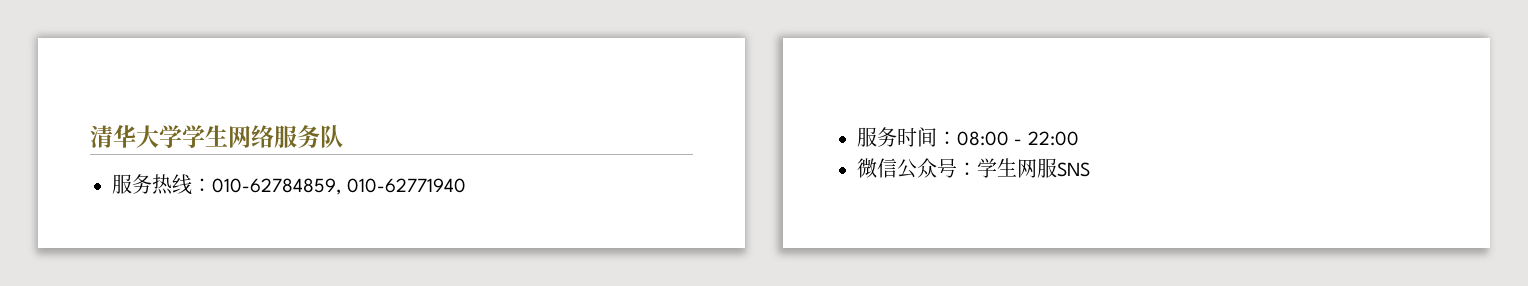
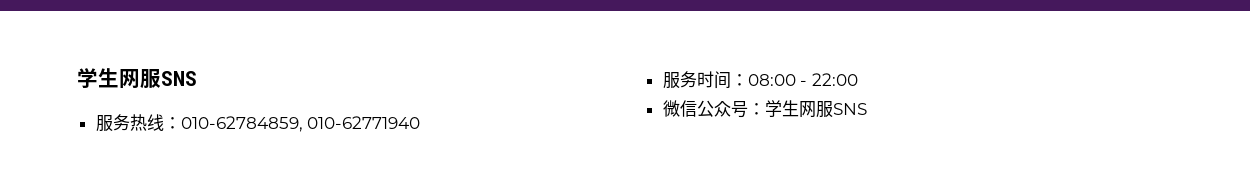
[90,125,343,148] 清华大学学生网络服务队 -> [77,68,197,89] 学生网服SNS

